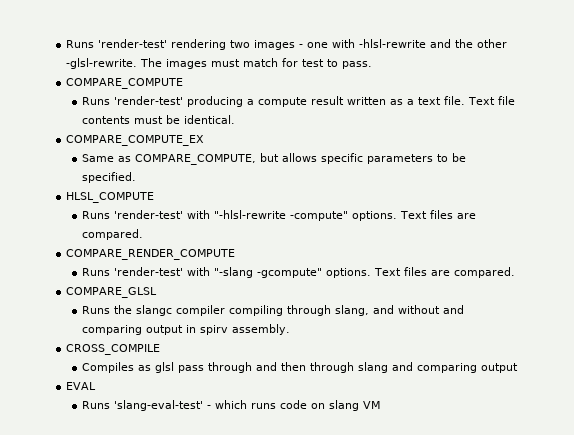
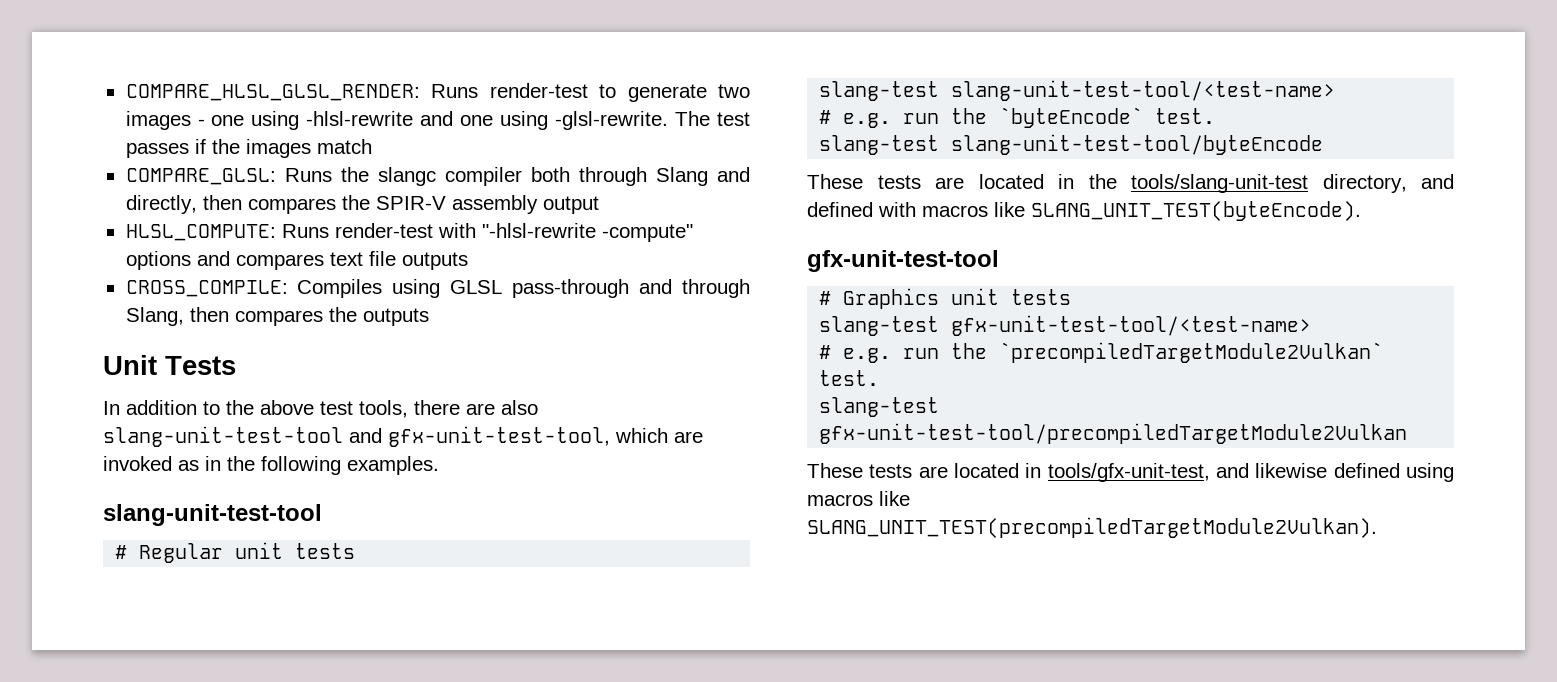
[66,39,227,50] Runs 'render-test' rendering -> [125,83,707,102] COMPARE_HLSL_GLSL_RENDER: Runs render-test to generate
[332,39,356,48] with -> [251,111,300,130] using
[455,39,508,48] [66,58,373,69] [66,78,184,89] [81,96,515,107] [81,115,235,124] [66,135,205,146] [81,153,466,165] [81,172,136,183] [66,192,155,203] [81,210,476,221] [81,229,143,240] [66,249,236,260] [81,267,515,278] [66,287,158,298] [81,305,464,316] [81,324,290,335] [66,344,161,355] [81,362,518,373] [66,382,97,390] [81,400,380,411] the other -glsl-rewrite. The images must match for test to pass. // COMPARE_COMPUTE // Runs 'render-test' producing a compute result written as a text file. Text file contents must be identical. // COMPARE_COMPUTE_EX // Same as COMPARE_COMPUTE, but allows specific parameters to be specified. // HLSL_COMPUTE // Runs 'render-test' with "-hlsl-rewrite -compute" options. Text files are compared. // COMPARE_RENDER_COMPUTE // Runs 'render-test' with "-slang -gcompute" options. Text files are compared. // COMPARE_GLSL // Runs the slangc compiler compiling through slang, and without and comparing output in spirv assembly. // CROSS_COMPILE // Compiles as glsl pass through and then through slang and comparing output // EVAL // Runs 'slang-eval-test' - which runs code on slang VM -> [460,111,750,130] [125,139,372,158] [125,167,750,186] [125,195,599,214] [125,223,693,242] [125,251,468,270] [125,279,750,298] [125,307,429,326] [103,355,236,375] [103,400,538,418] [103,426,703,447] [103,456,439,475] [103,504,322,526] [115,542,356,563] [819,80,1336,101] [819,107,1216,128] [819,134,1324,155] [807,174,1454,193] [807,201,1361,221] [807,250,999,272] [819,288,1072,309] [819,315,1312,336] [819,342,1384,363] [819,370,880,386] [819,397,940,417] [819,423,1408,444] [807,463,1454,482] [807,491,910,506] [807,517,1377,538] one using -glsl-rewrite. The test passes if the images match // COMPARE_GLSL: Runs the slangc compiler both through Slang and directly, then compares the SPIR-V assembly output // HLSL_COMPUTE: Runs render-test with "-hlsl-rewrite -compute" options and compares text file outputs // CROSS_COMPILE: Compiles using GLSL pass-through and through Slang, then compares the outputs // Unit Tests // In addition to the above test tools, there are also slang-unit-test-tool and gfx-unit-test-tool, which are invoked as in the following examples. // slang-unit-test-tool // # Regular unit tests // slang-test slang-unit-test-tool/<test-name> // # e.g. run the `byteEncode` test. // slang-test slang-unit-test-tool/byteEncode // These tests are located in the tools/slang-unit-test directory, and defined with macros like SLANG_UNIT_TEST(byteEncode). // gfx-unit-test-tool // # Graphics unit tests // slang-test gfx-unit-test-tool/<test-name> // # e.g. run the `precompiledTargetModule2Vulkan` test. // slang-test gfx-unit-test-tool/precompiledTargetModule2Vulkan // These tests are located in tools/gfx-unit-test, and likewise defined using macros like SLANG_UNIT_TEST(precompiledTargetModule2Vulkan).

